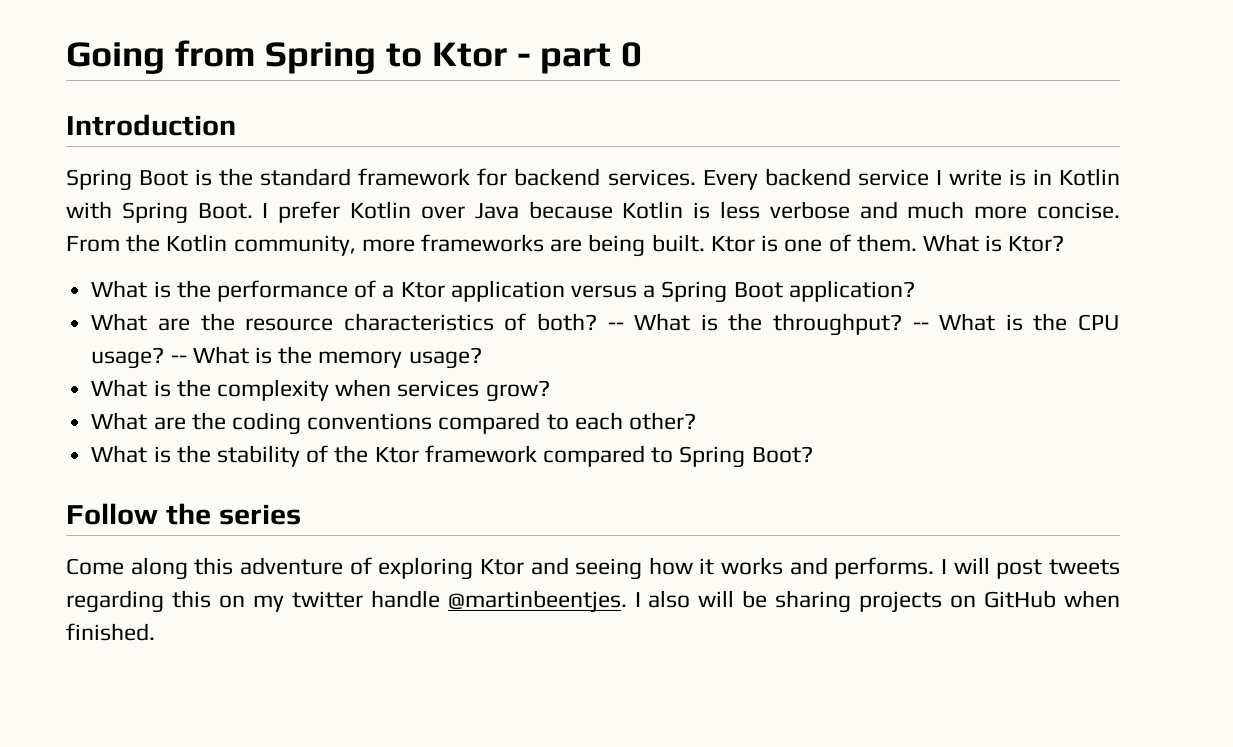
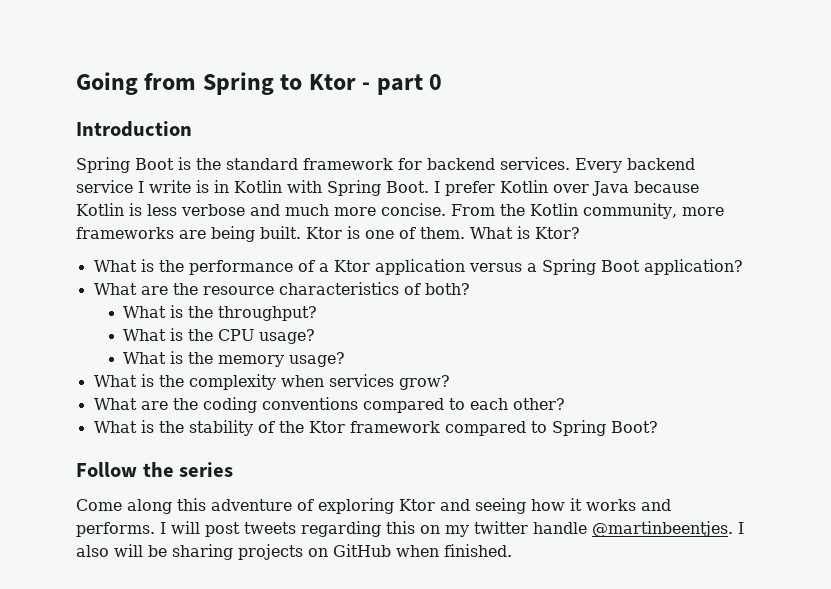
[607,322,624,330] -- -> (470, 289) //
[912,322,929,330] -- -> (318, 313) //
[170,355,187,363] -- -> (316, 336) //

